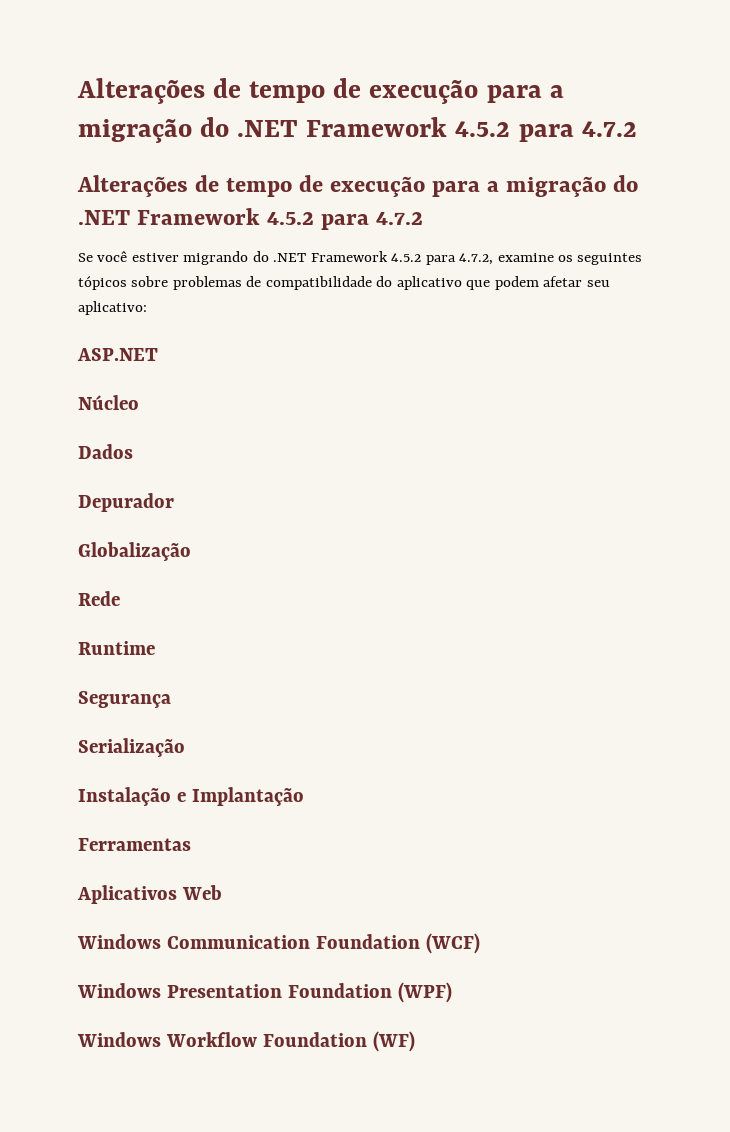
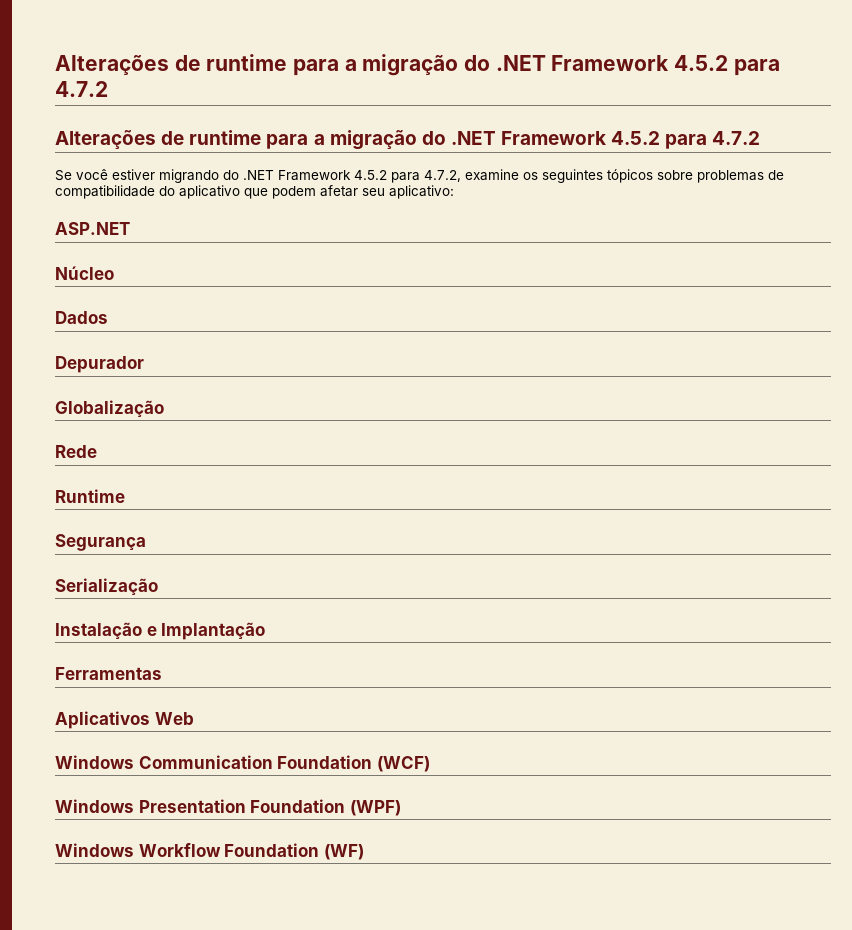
[77,78,479,104] Alterações de tempo de execução -> [55,54,288,75] Alterações de runtime
[226,175,426,197] tempo de execução -> [189,130,262,145] runtime

